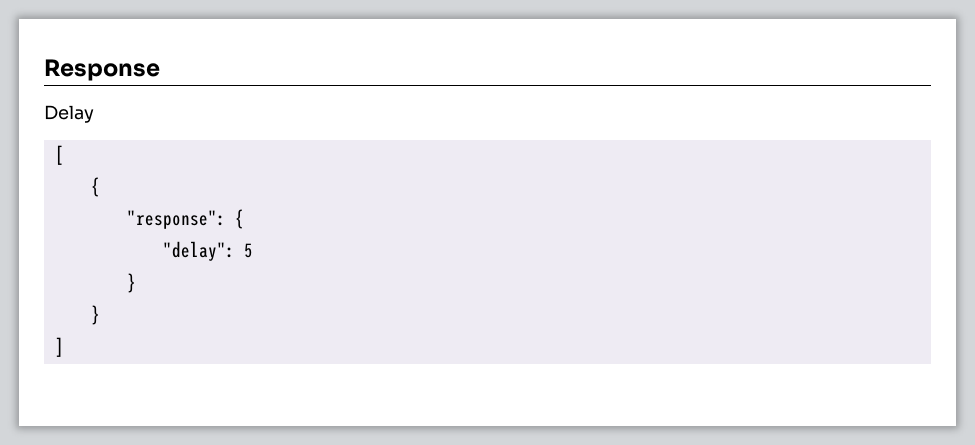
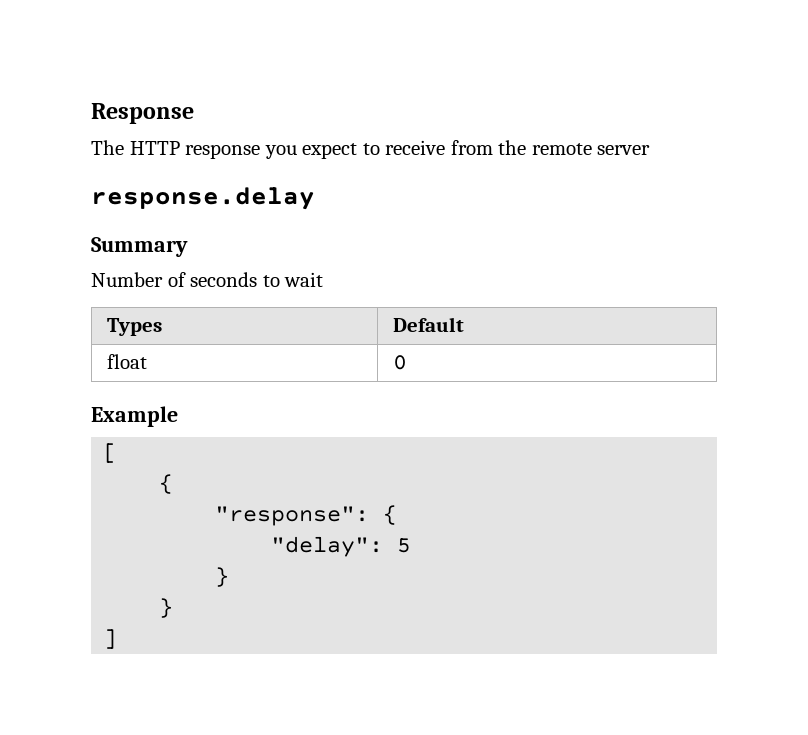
[44,105,94,123] Delay -> [91,140,651,159] [91,187,315,210] [91,237,188,257] [91,272,324,287] [107,318,163,336] [393,317,465,332] [107,354,148,369] [393,355,408,370] [91,406,178,427] The HTTP response you expect to receive from the remote server // response.delay // Summary // Number of seconds to wait // Types | Default // float | 0 // Example

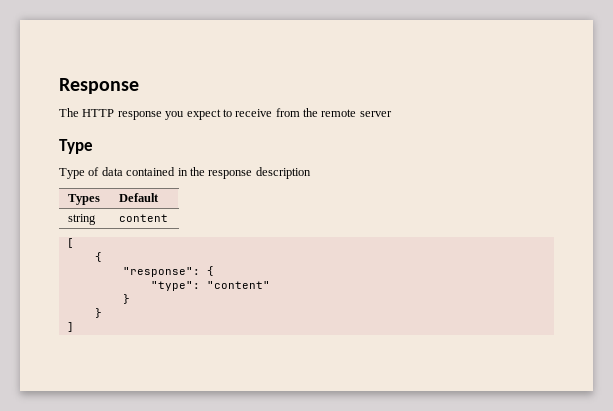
[91,187,315,210] [91,237,188,257] [91,272,324,287] response.delay // Summary // Number of seconds to wait -> [59,139,93,154] [59,167,311,179] Type // Type of data contained in the response description
[107,354,148,369] [393,355,408,370] [91,406,178,427] float | 0 // Example -> [68,214,97,225] [119,214,169,222] string | content
[271,536,412,557] "delay": 5 -> [150,281,270,291] "type": "content"

